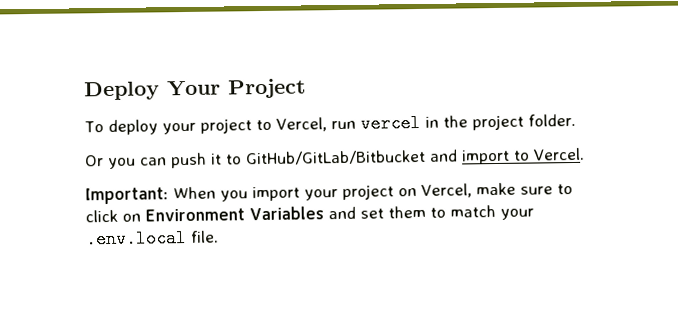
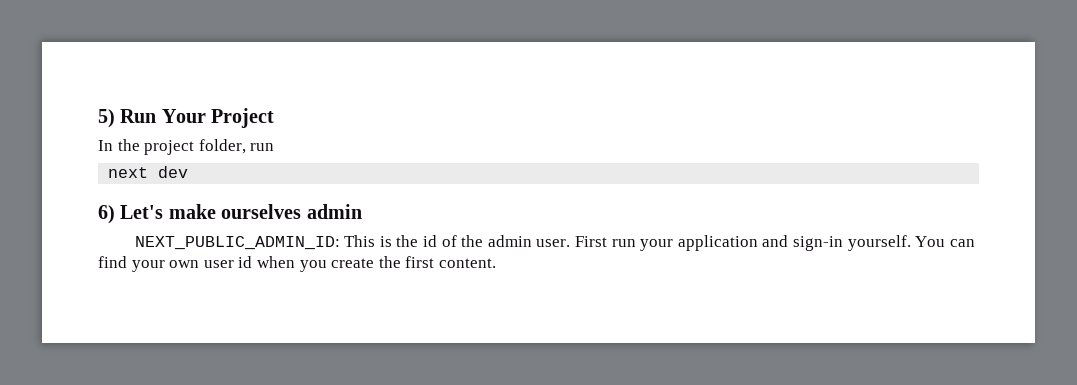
[84,81,160,101] Deploy -> [98,109,157,128] 5) Run
[84,113,576,136] [84,147,585,170] [85,182,573,205] [85,205,534,223] [85,229,219,249] To deploy your project to Vercel, run vercel in the project folder. // Or you can push it to GitHub/GitLab/Bitbucket and import to Vercel. // Important: When you import your project on Vercel, make sure to click on Environment Variables and set them to match your .env.local file. -> [98,139,275,155] [108,166,189,178] [98,204,362,224] [134,235,975,251] [98,256,496,272] In the project folder, run // next dev // 6) Let's make ourselves admin // NEXT_PUBLIC_ADMIN_ID: This is the id of the admin user. First run your application and sign-in yourself. You can find your own user id when you create the first content.

